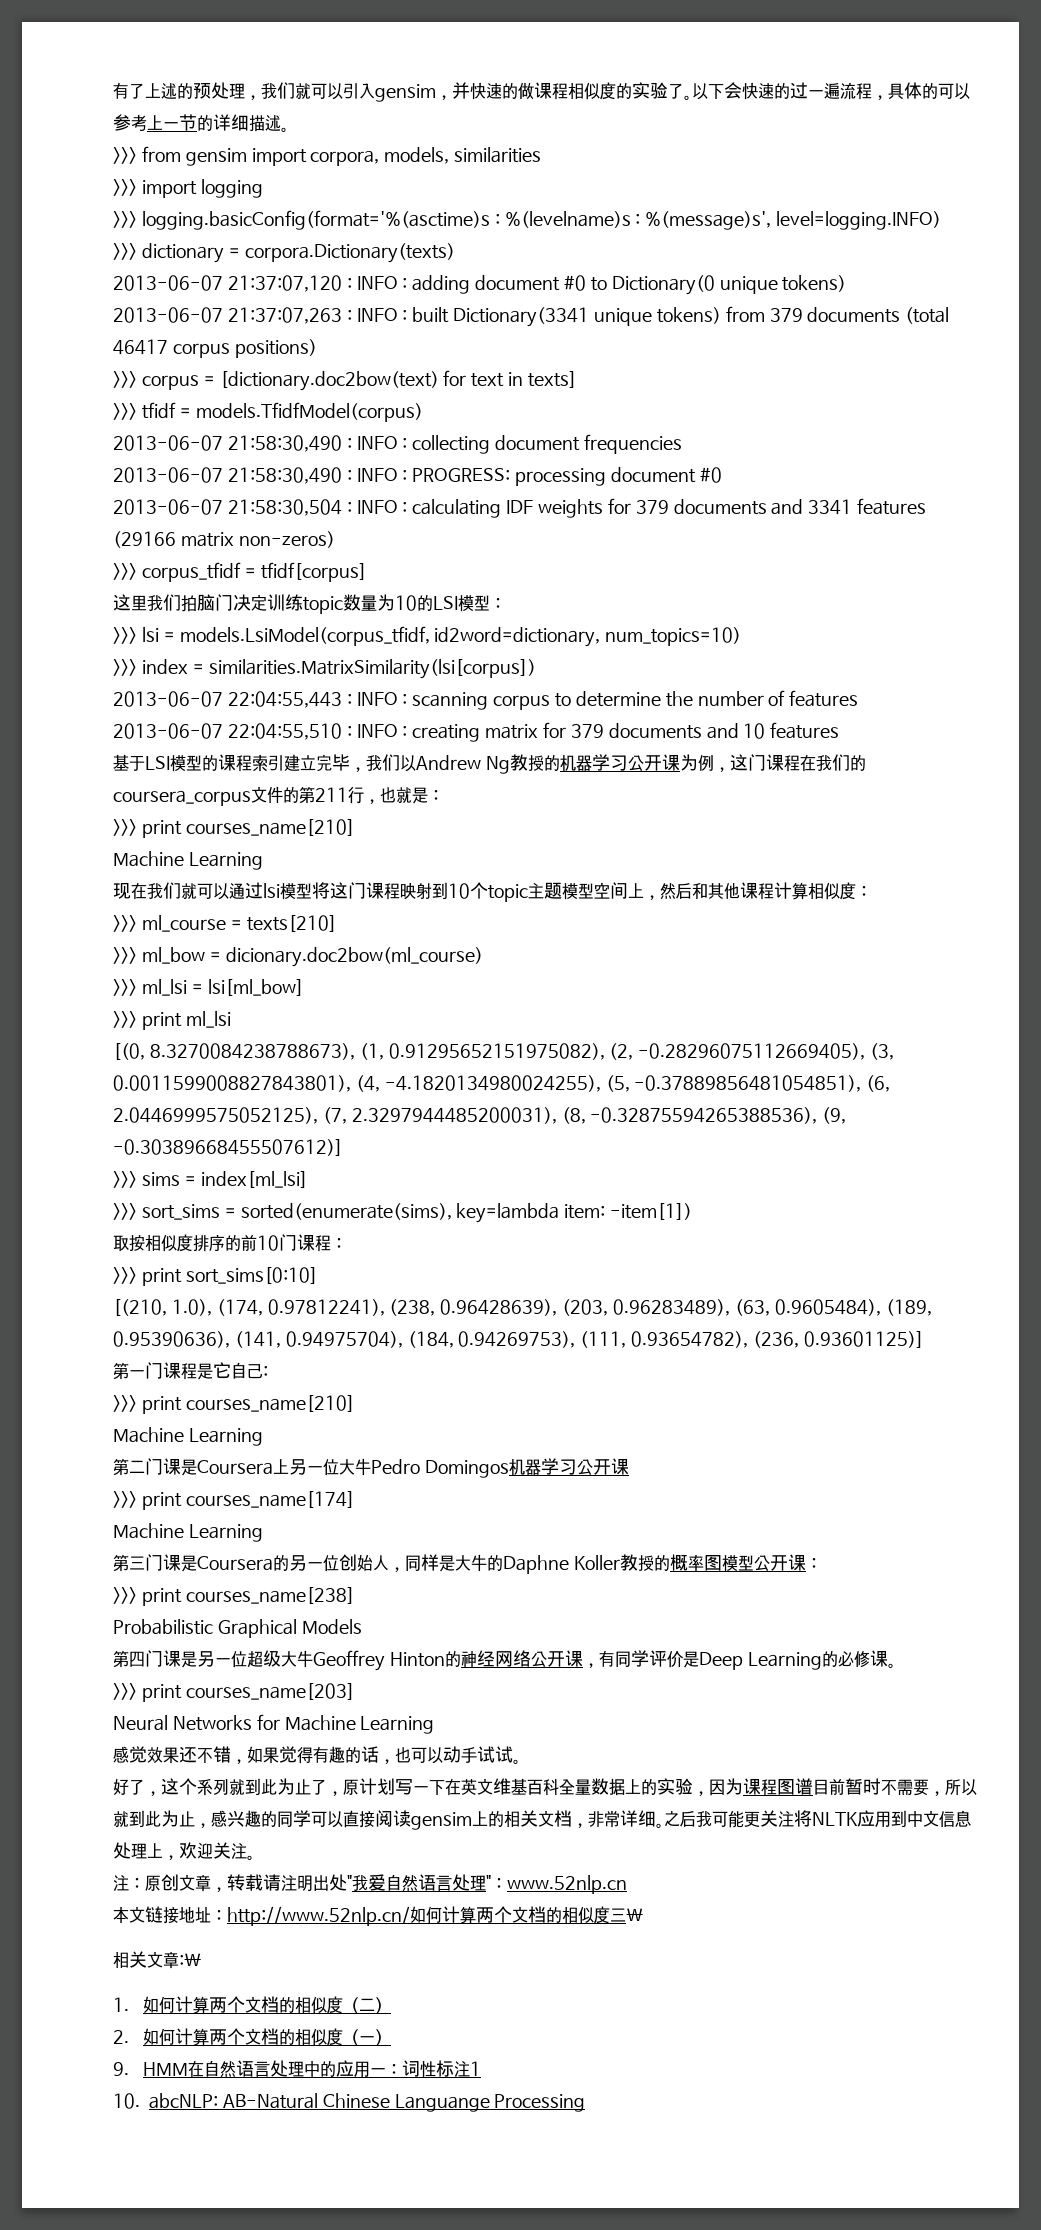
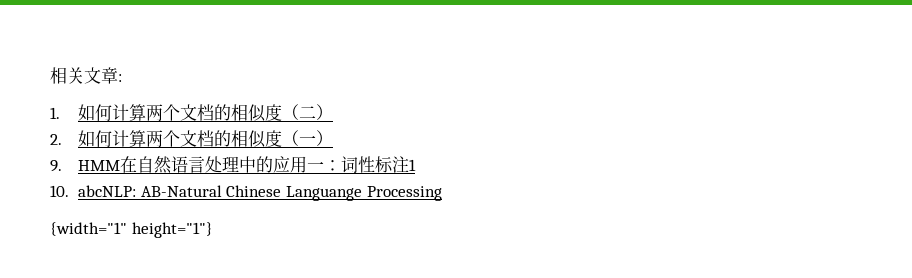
[113,82,970,102] [113,114,289,132] [113,146,542,166] [113,179,263,198] [113,210,942,230] [113,243,455,263] [113,275,847,295] [113,306,950,327] [113,339,317,358] [113,370,578,391] [113,402,423,422] [113,434,683,454] [113,467,722,486] [113,498,927,518] [113,531,335,548] [113,562,367,582] [113,594,506,614] [113,626,742,647] [113,659,536,679] [113,690,859,710] [113,722,840,742] [113,754,866,774] [113,786,444,806] [113,819,355,838] [113,851,263,870] [113,882,872,902] [113,915,337,932] [113,947,483,967] [113,979,304,996] [113,1011,231,1030] [113,1043,895,1060] [113,1075,891,1092] [113,1107,847,1124] [113,1139,343,1156] [113,1171,308,1188] [113,1203,693,1223] [113,1234,347,1252] [113,1267,318,1286] [113,1299,932,1316] [113,1331,924,1348] [113,1362,268,1380] [113,1395,355,1414] [113,1427,263,1446] [113,1458,629,1478] [113,1491,355,1510] [113,1523,263,1542] [113,1554,822,1574] [113,1587,355,1606] [113,1619,362,1638] [113,1650,896,1671] [113,1683,355,1702] [113,1714,435,1734] [113,1746,521,1764] [113,1778,977,1796] [113,1810,971,1830] [113,1842,255,1860] [113,1874,627,1894] [113,1906,643,1926] 有了上述的预处理，我们就可以引入gensim，并快速的做课程相似度的实验了。以下会快速的过一遍流程，具体的可以参考上一节的详细描述。 // >>> from gensim import corpora, models, similarities // >>> import logging // >>> logging.basicConfig(format='%(asctime)s : %(levelname)s : %(message)s', level=logging.INFO) // >>> dictionary = corpora.Dictionary(texts) // 2013-06-07 21:37:07,120 : INFO : adding document #0 to Dictionary(0 unique tokens) // 2013-06-07 21:37:07,263 : INFO : built Dictionary(3341 unique tokens) from 379 documents (total 46417 corpus positions) // >>> corpus = [dictionary.doc2bow(text) for text in texts] // >>> tfidf = models.TfidfModel(corpus) // 2013-06-07 21:58:30,490 : INFO : collecting document frequencies // 2013-06-07 21:58:30,490 : INFO : PROGRESS: processing document #0 // 2013-06-07 21:58:30,504 : INFO : calculating IDF weights for 379 documents and 3341 features (29166 matrix non-zeros) // >>> corpus_tfidf = tfidf[corpus] // 这里我们拍脑门决定训练topic数量为10的LSI模型： // >>> lsi = models.LsiModel(corpus_tfidf, id2word=dictionary, num_topics=10) // >>> index = similarities.MatrixSimilarity(lsi[corpus]) // 2013-06-07 22:04:55,443 : INFO : scanning corpus to determine the number of features // 2013-06-07 22:04:55,510 : INFO : creating matrix for 379 documents and 10 features // 基于LSI模型的课程索引建立完毕，我们以Andrew Ng教授的机器学习公开课为例，这门课程在我们的coursera_corpus文件的第211行，也就是： // >>> print courses_name[210] // Machine Learning // 现在我们就可以通过lsi模型将这门课程映射到10个topic主题模型空间上，然后和其他课程计算相似度： // >>> ml_course = texts[210] // >>> ml_bow = dicionary.doc2bow(ml_course) // >>> ml_lsi = lsi[ml_bow] // >>> print ml_lsi // [(0, 8.3270084238788673), (1, 0.91295652151975082), (2, -0.28296075112669405), (3, 0.0011599008827843801), (4, -4.1820134980024255), (5, -0.37889856481054851), (6, 2.0446999575052125), (7, 2.3297944485200031), (8, -0.32875594265388536), (9, -0.30389668455507612)] // >>> sims = index[ml_lsi] // >>> sort_sims = sorted(enumerate(sims), key=lambda item: -item[1]) // 取按相似度排序的前10门课程： // >>> print sort_sims[0:10] // [(210, 1.0), (174, 0.97812241), (238, 0.96428639), (203, 0.96283489), (63, 0.9605484), (189, 0.95390636), (141, 0.94975704), (184, 0.94269753), (111, 0.93654782), (236, 0.93601125)] // 第一门课程是它自己: // >>> print courses_name[210] // Machine Learning // 第二门课是Coursera上另一位大牛Pedro Domingos机器学习公开课 // >>> print courses_name[174] // Machine Learning // 第三门课是Coursera的另一位创始人，同样是大牛的Daphne Koller教授的概率图模型公开课： // >>> print courses_name[238] // Probabilistic Graphical Models // 第四门课是另一位超级大牛Geoffrey Hinton的神经网络公开课，有同学评价是Deep Learning的必修课。 // >>> print courses_name[203] // Neural Networks for Machine Learning // 感觉效果还不错，如果觉得有趣的话，也可以动手试试。 // 好了，这个系列就到此为止了，原计划写一下在英文维基百科全量数据上的实验，因为课程图谱目前暂时不需要，所以就到此为止，感兴趣的同学可以直接阅读gensim上的相关文档，非常详细。之后我可能更关注将NLTK应用到中文信息处理上，欢迎关注。 // 注：原创文章，转载请注明出处"我爱自然语言处理"：www.52nlp.cn // 本文链接地址：http://www.52nlp.cn/如何计算两个文档的相似度三\ // -> (50, 75) none
[179,1953,201,1966] :\ -> [118,74,122,82] :
(586, 2103) none -> [50,222,213,238] // {width="1" height="1"}

